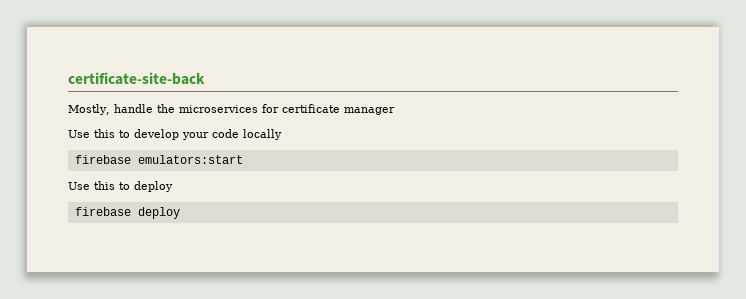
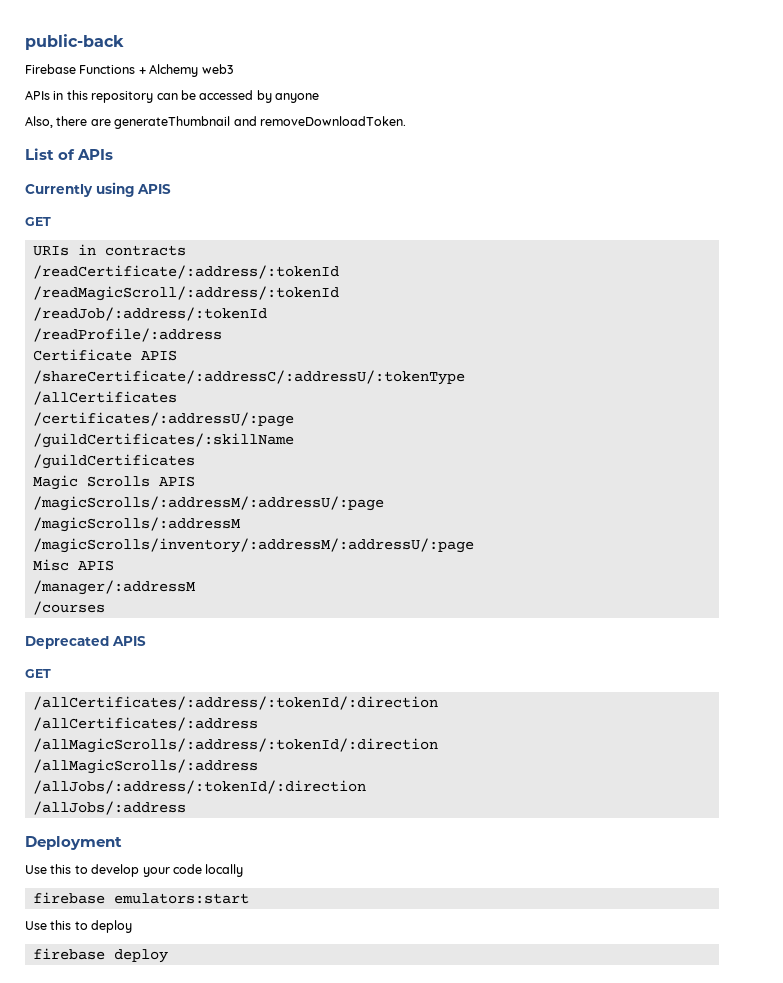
[68,72,205,85] [68,104,395,115] certificate-site-back // Mostly, handle the microservices for certificate manager -> [25,34,124,50] [25,64,234,77] [25,90,319,103] [25,116,406,129] [25,148,114,160] [25,182,171,197] [25,217,51,226] [32,244,186,256] [32,265,339,279] [32,286,339,301] [32,307,267,321] [32,328,222,342] [32,349,177,361] [32,370,465,385] [32,391,177,405] [32,412,294,427] [32,433,294,448] [32,454,195,469] [32,475,195,490] [32,496,384,511] [32,517,241,532] [32,538,474,553] [32,559,114,571] [32,580,196,595] [32,601,105,615] [25,636,146,649] [25,669,51,678] [32,696,438,710] [32,717,258,731] [32,738,438,753] [32,759,258,774] [32,780,366,794] [32,801,186,815] [25,836,122,850] public-back // Firebase Functions + Alchemy web3 // APIs in this repository can be accessed by anyone // Also, there are generateThumbnail and removeDownloadToken. // List of APIs // Currently using APIS // GET // URIs in contracts // /readCertificate/:address/:tokenId // /readMagicScroll/:address/:tokenId // /readJob/:address/:tokenId // /readProfile/:address // Certificate APIS // /shareCertificate/:addressC/:addressU/:tokenType // /allCertificates // /certificates/:addressU/:page // /guildCertificates/:skillName // /guildCertificates // Magic Scrolls APIS // /magicScrolls/:addressM/:addressU/:page // /magicScrolls/:addressM // /magicScrolls/inventory/:addressM/:addressU/:page // Misc APIS // /manager/:addressM // /courses // Deprecated APIS // GET // /allCertificates/:address/:tokenId/:direction // /allCertificates/:address // /allMagicScrolls/:address/:tokenId/:direction // /allMagicScrolls/:address // /allJobs/:address/:tokenId/:direction // /allJobs/:address // Deployment

